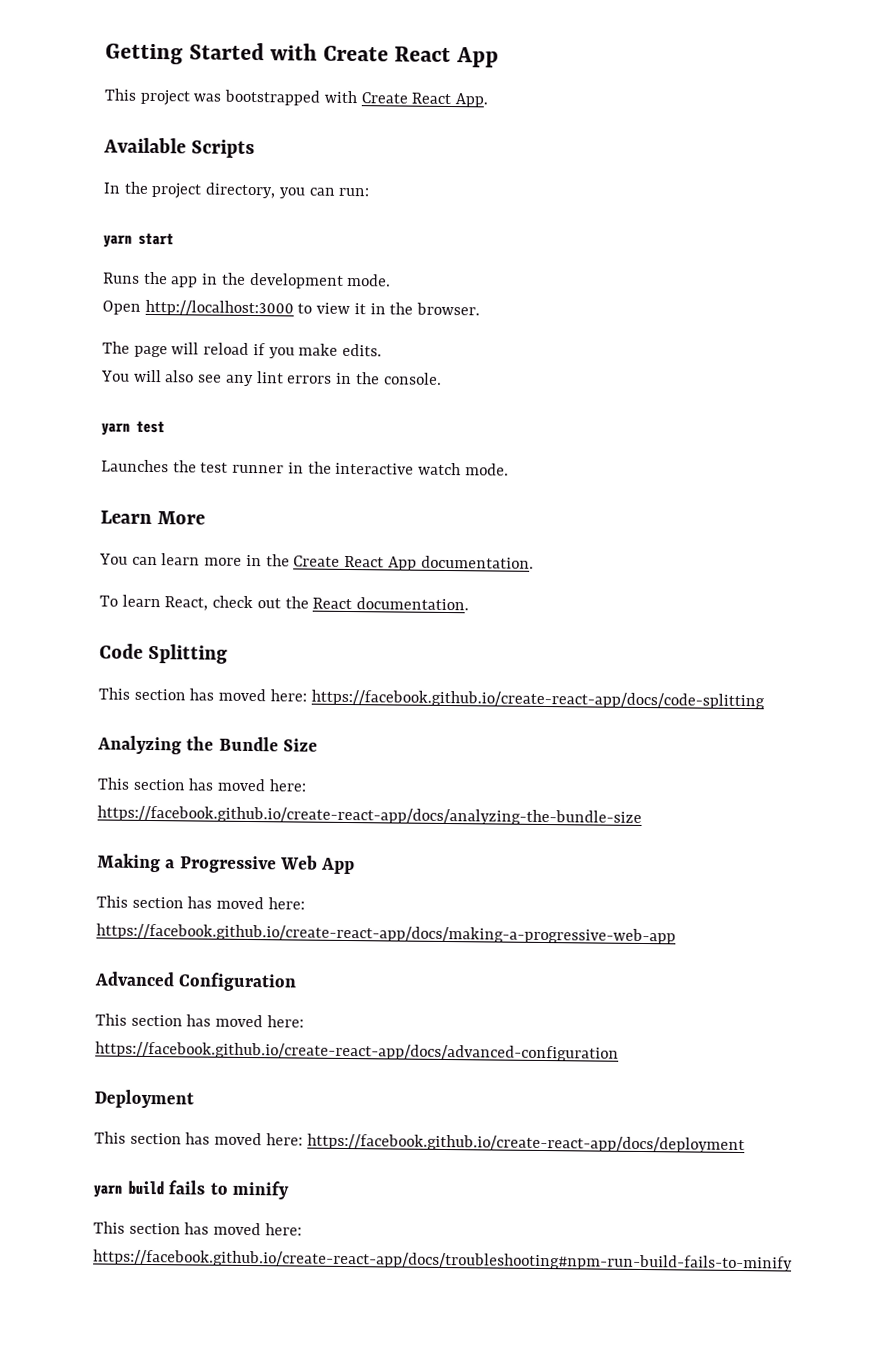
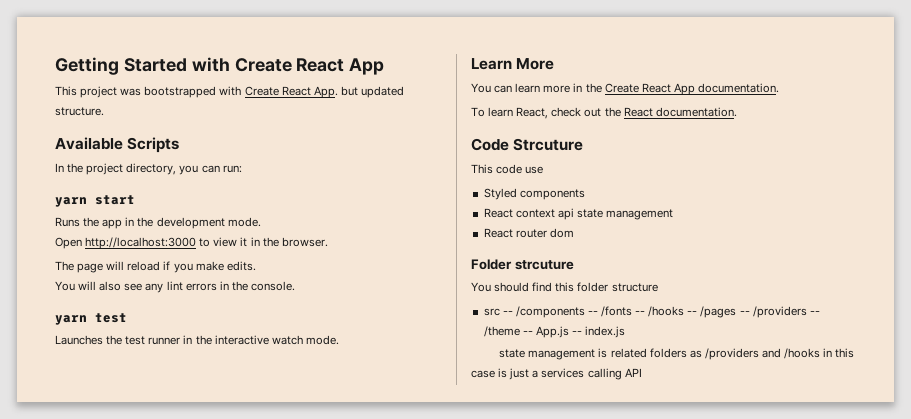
(489, 100) none -> [340,86,404,98] [55,107,104,116] but updated structure.
[147,643,228,664] [98,687,765,710] [97,735,318,755] [97,777,307,792] [97,805,642,826] [97,853,356,875] [96,895,305,910] [96,923,676,945] [94,971,298,992] [95,1013,304,1028] [95,1041,619,1062] [94,1089,194,1109] [94,1131,745,1154] [93,1180,289,1200] [93,1221,302,1236] [93,1249,793,1272] Splitting // This section has moved here: https://facebook.github.io/create-react-app/docs/code-splitting // Analyzing the Bundle Size // This section has moved here: https://facebook.github.io/create-react-app/docs/analyzing-the-bundle-size // Making a Progressive Web App // This section has moved here: https://facebook.github.io/create-react-app/docs/making-a-progressive-web-app // Advanced Configuration // This section has moved here: https://facebook.github.io/create-react-app/docs/advanced-configuration // Deployment // This section has moved here: https://facebook.github.io/create-react-app/docs/deployment // yarn build fails to minify // This section has moved here: https://facebook.github.io/create-react-app/docs/troubleshooting#npm-run-build-fails-to-minify -> [513,138,584,151] [471,164,544,174] [483,188,585,200] [483,208,674,220] [483,228,574,238] [471,259,574,270] [471,282,658,292] [483,306,820,318] [483,326,626,338] [499,348,855,360] [471,368,642,380] Strcuture // This code use // Styled components // React context api state management // React router dom // Folder strcuture // You should find this folder structure // src -- /components -- /fonts -- /hooks -- /pages -- /providers -- /theme -- App.js -- index.js // state management is related folders as /providers and /hooks in this case is just a services calling API

